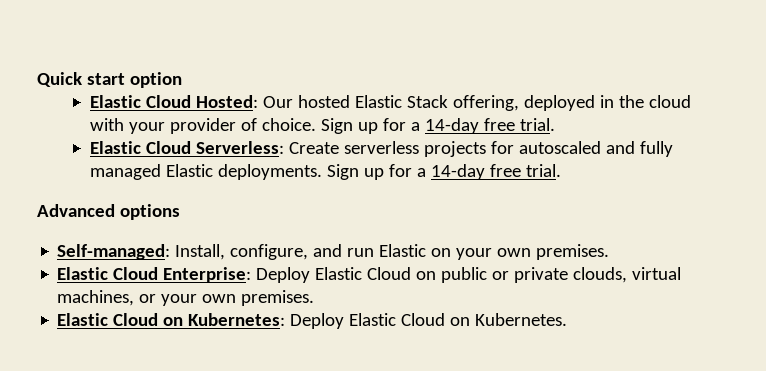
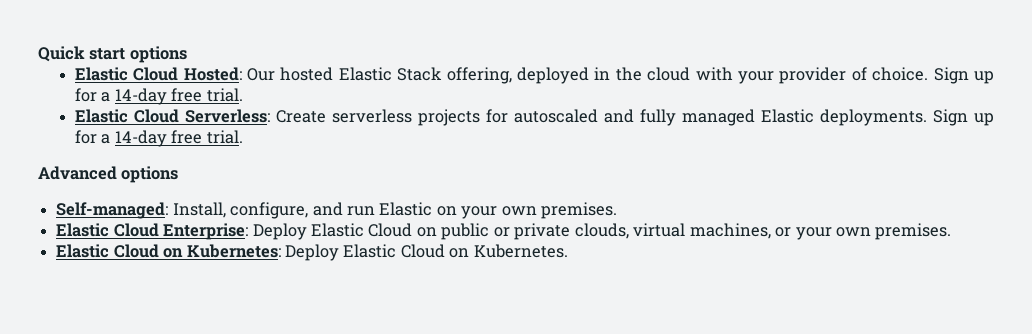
[129,72,182,88] option -> [129,46,187,63] options

